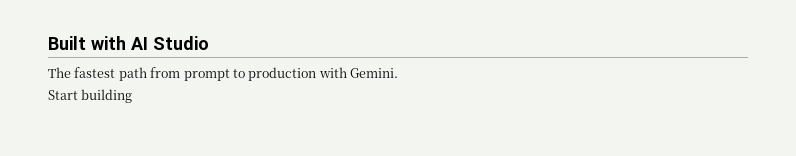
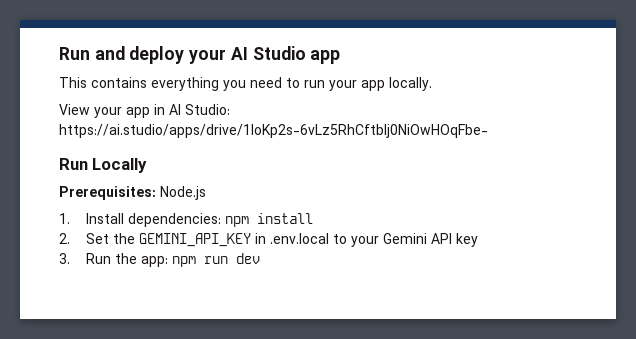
[48,36,209,50] [48,67,398,81] [48,89,133,103] Built with AI Studio // The fastest path from prompt to production with Gemini. // Start building -> [59,46,341,64] [59,77,432,91] [59,104,230,118] [59,124,488,138] [59,158,148,173] [59,186,206,200] [59,213,313,227] [59,233,478,247] [59,253,260,267] Run and deploy your AI Studio app // This contains everything you need to run your app locally. // View your app in AI Studio: https://ai.studio/apps/drive/1IoKp2s-6vLz5RhCftblj0NiOwHOqFbe- // Run Locally // Prerequisites: Node.js // 1. Install dependencies: npm install // 2. Set the GEMINI_API_KEY in .env.local to your Gemini API key // 3. Run the app: npm run dev

